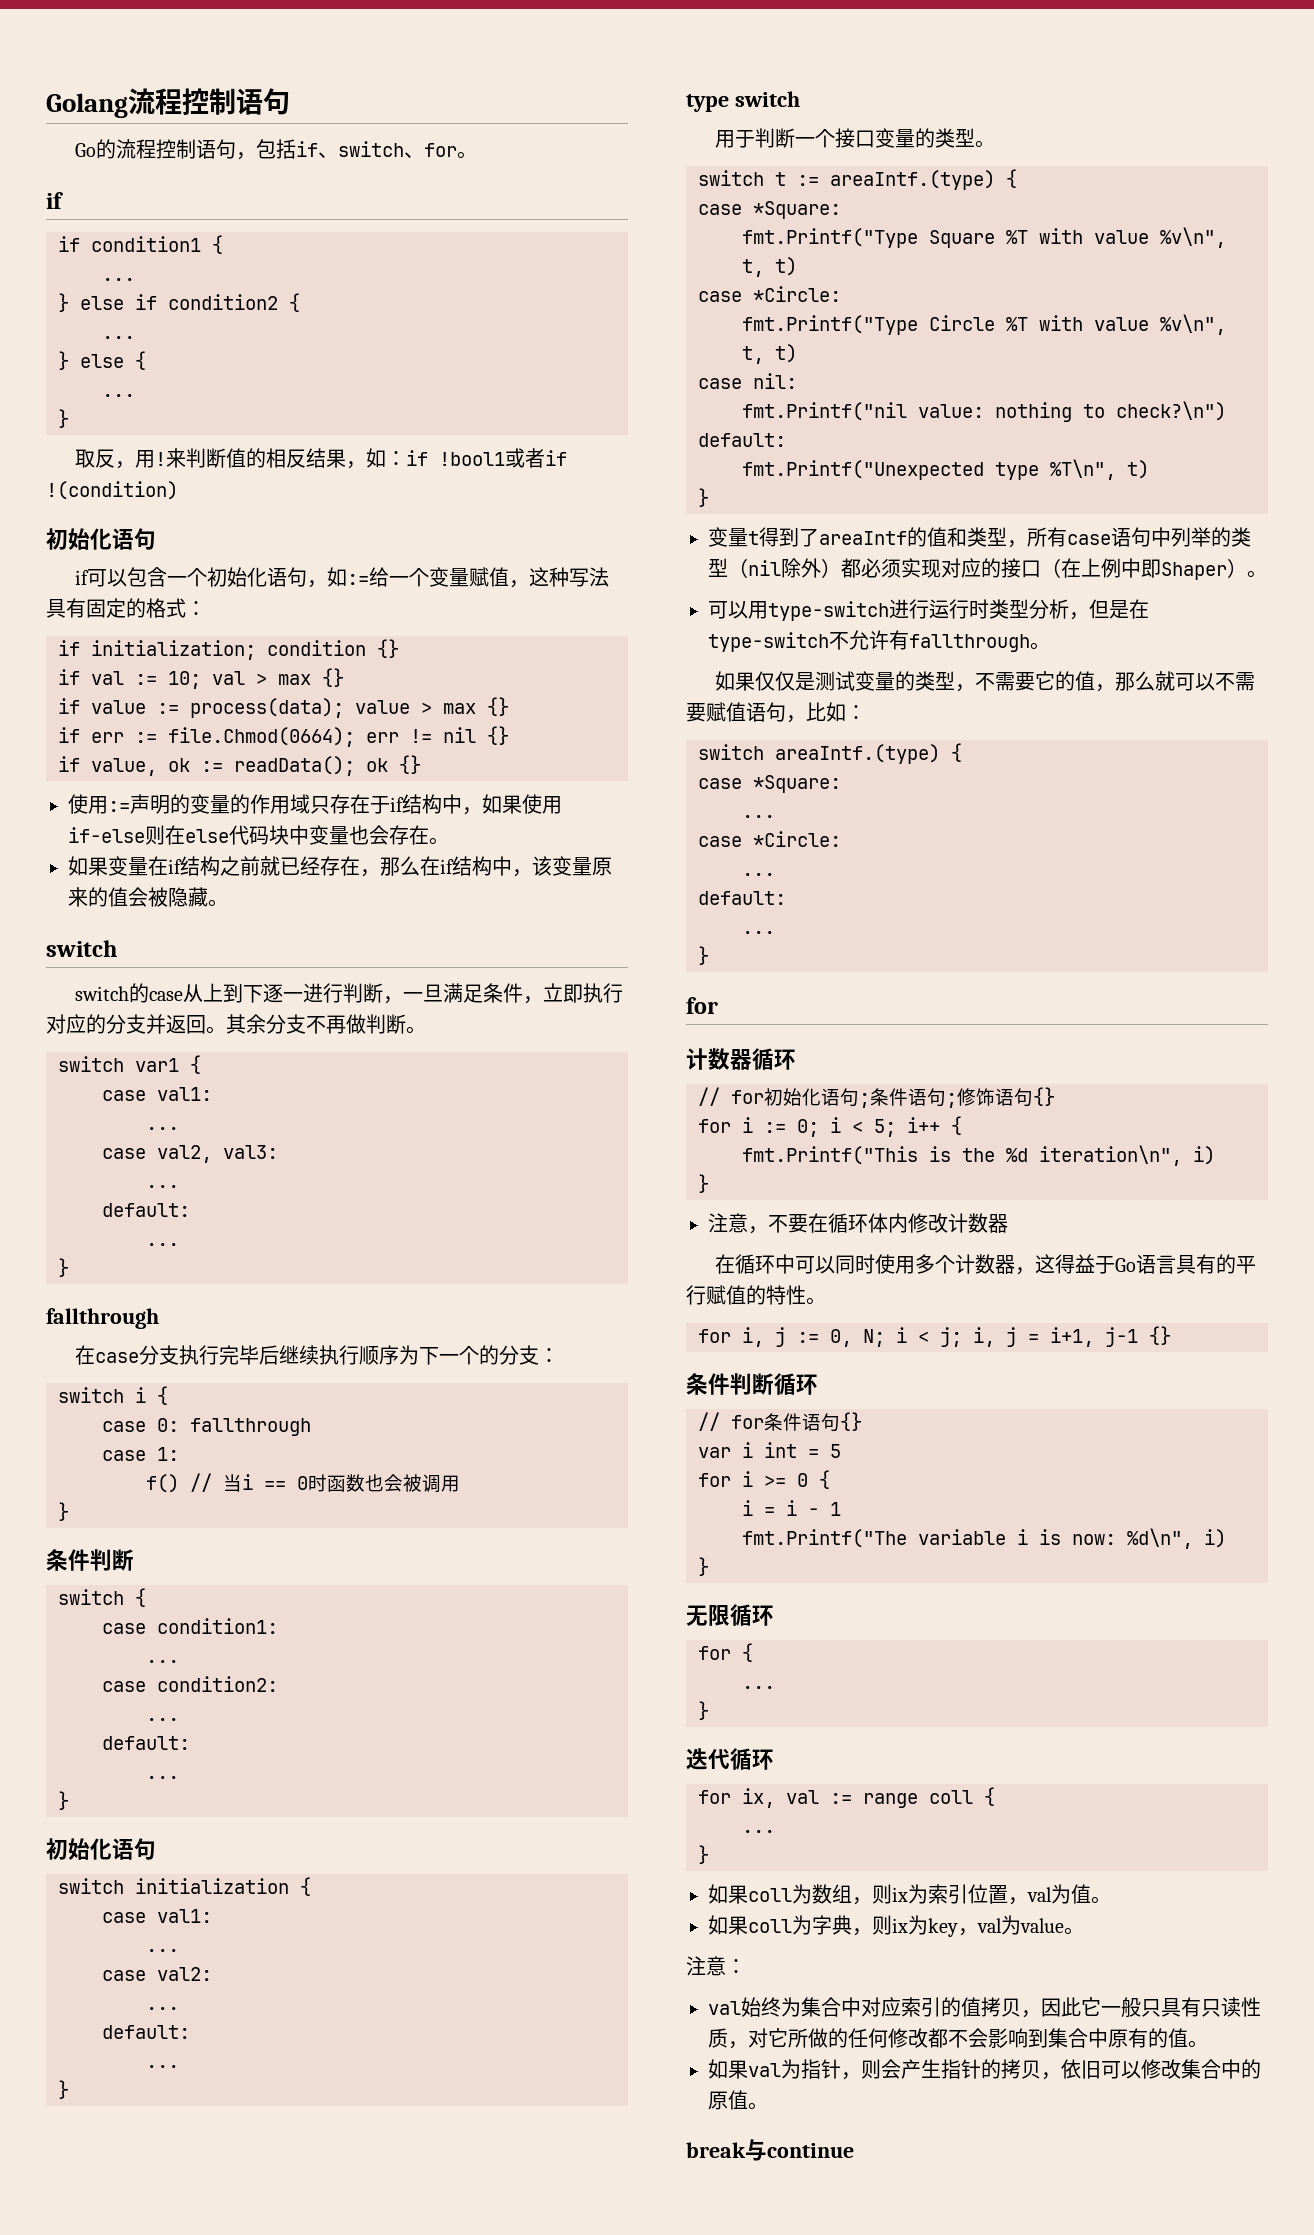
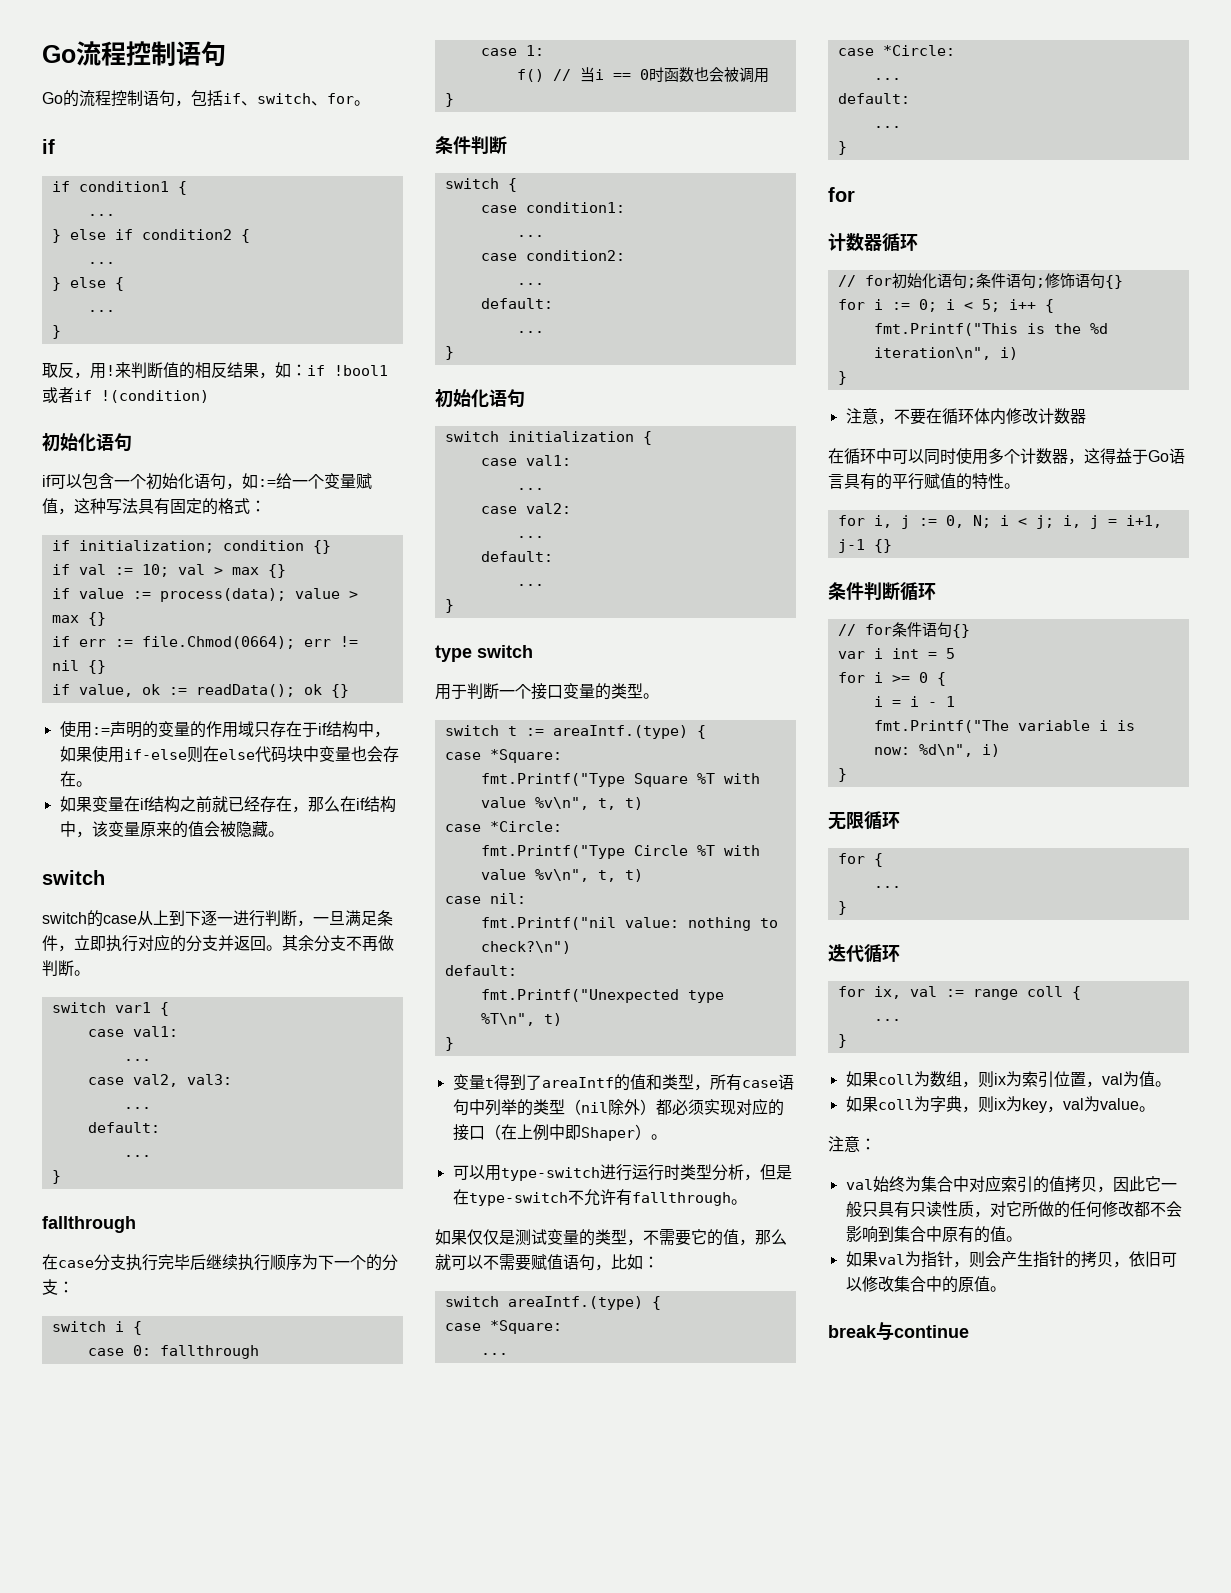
[46,93,128,118] Golang -> [42,45,76,63] Go

